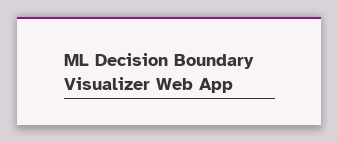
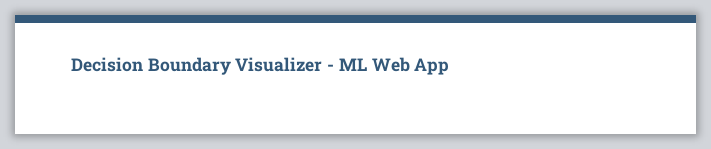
[64,54,89,66] ML -> (71, 64) none
(150, 83) none -> [327,58,367,71] - ML

